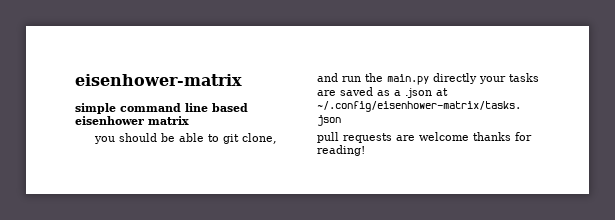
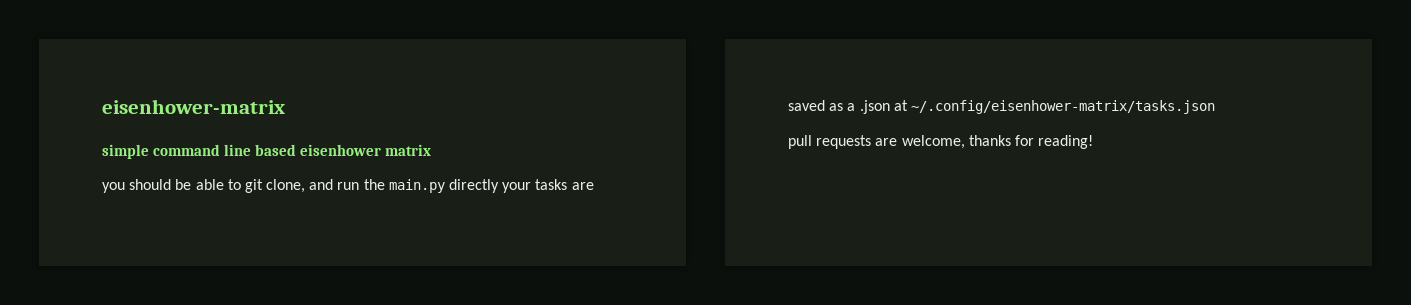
[419,132,469,141] welcome -> [901,135,965,149] welcome,

